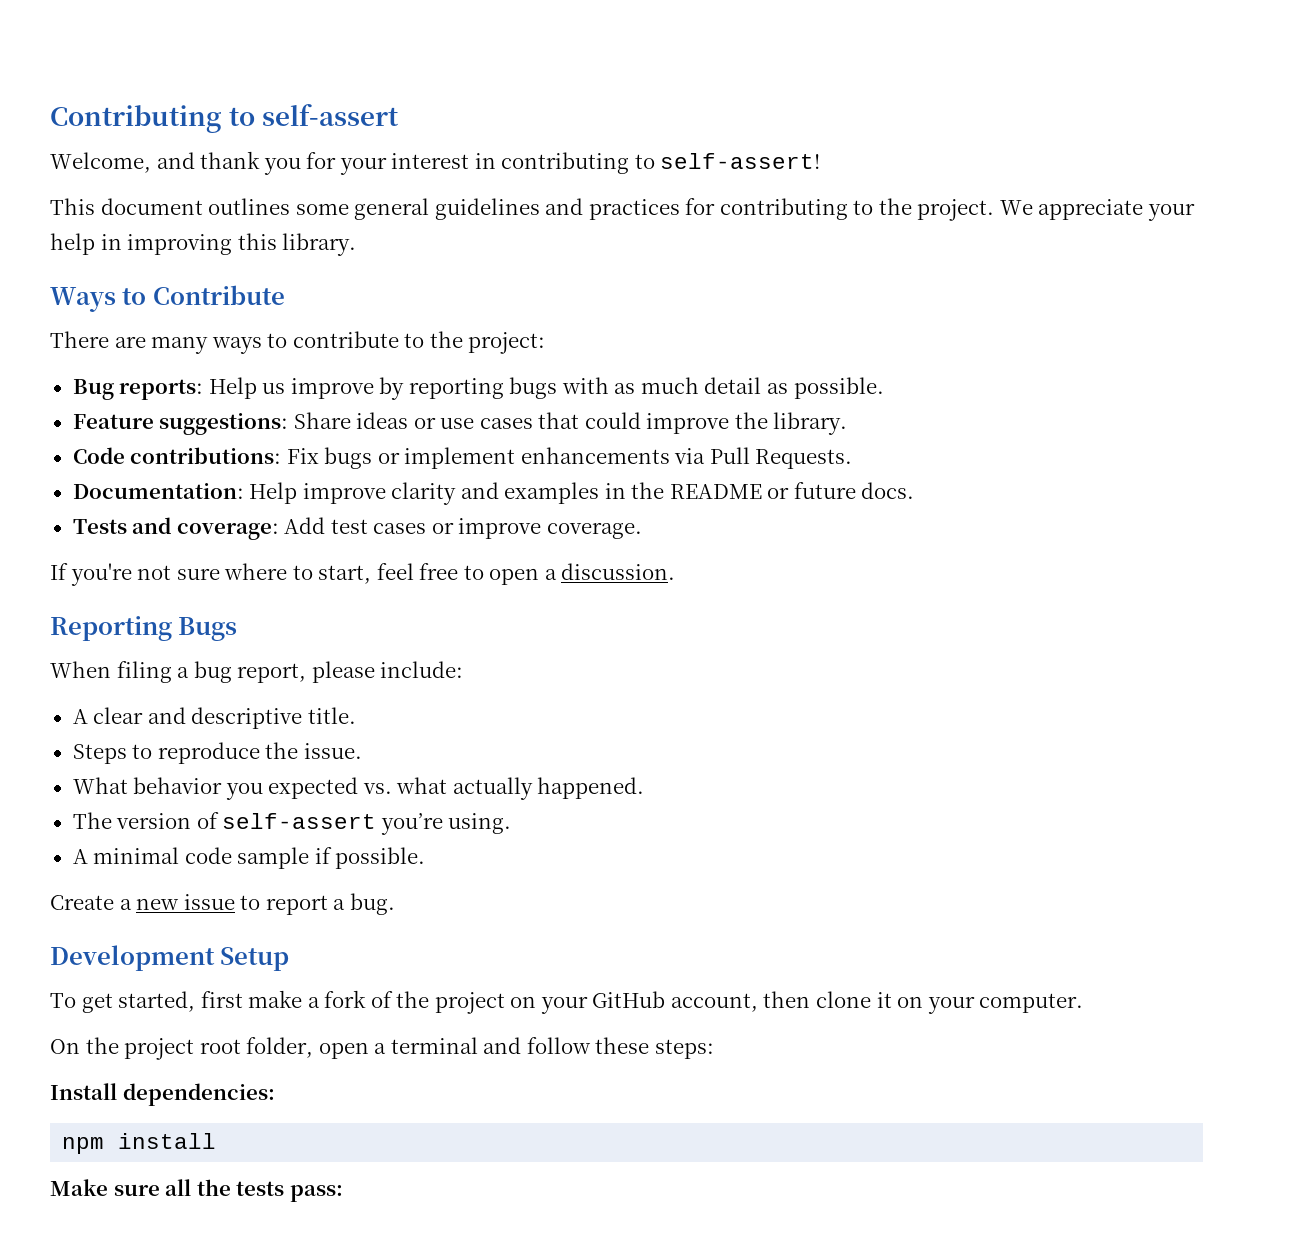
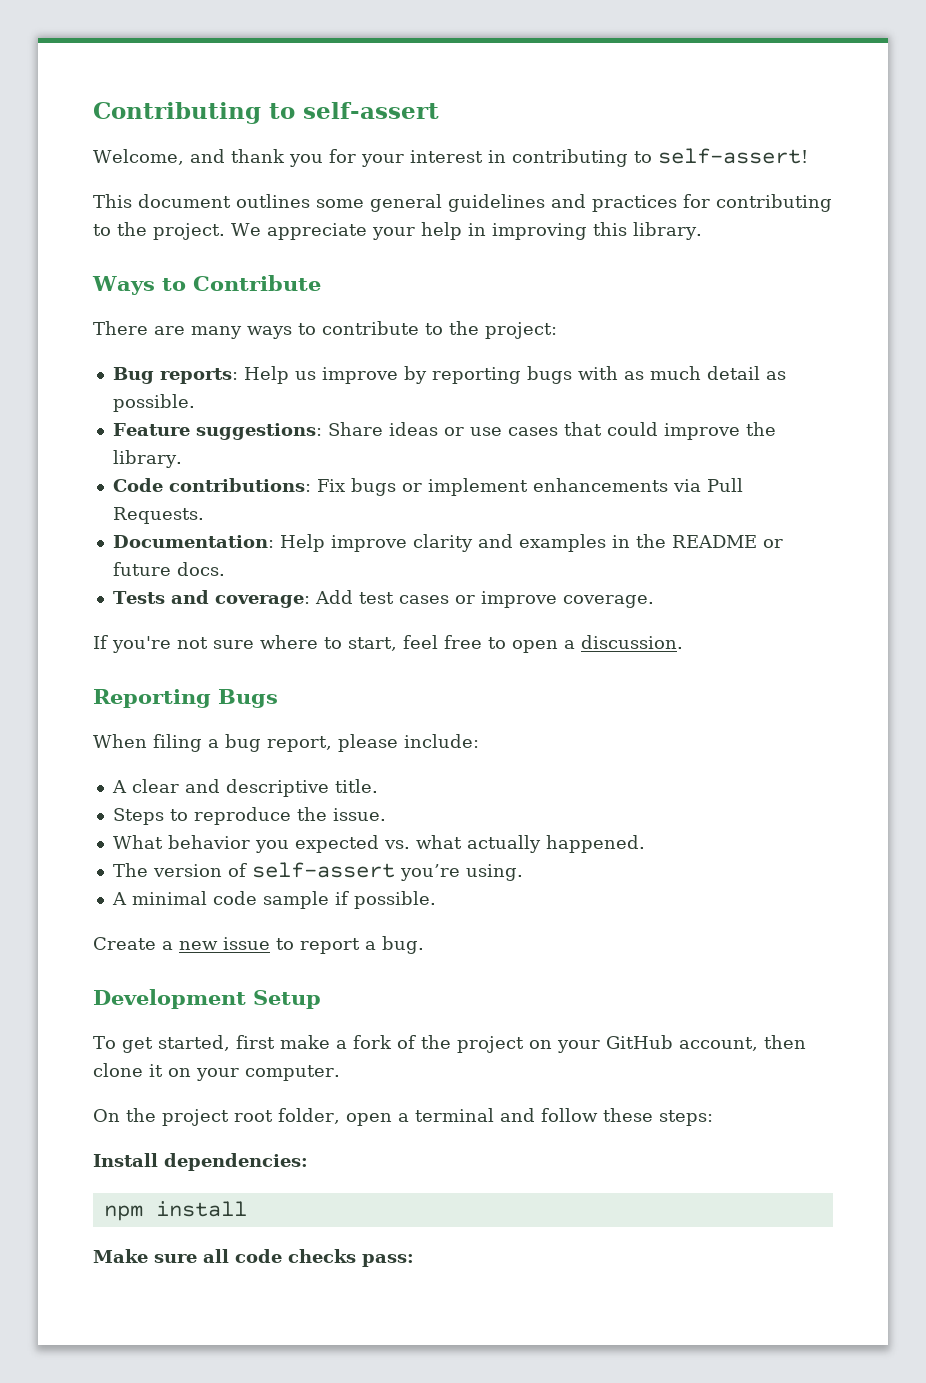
[196,1179,285,1196] the tests -> [235,1249,356,1263] code checks

